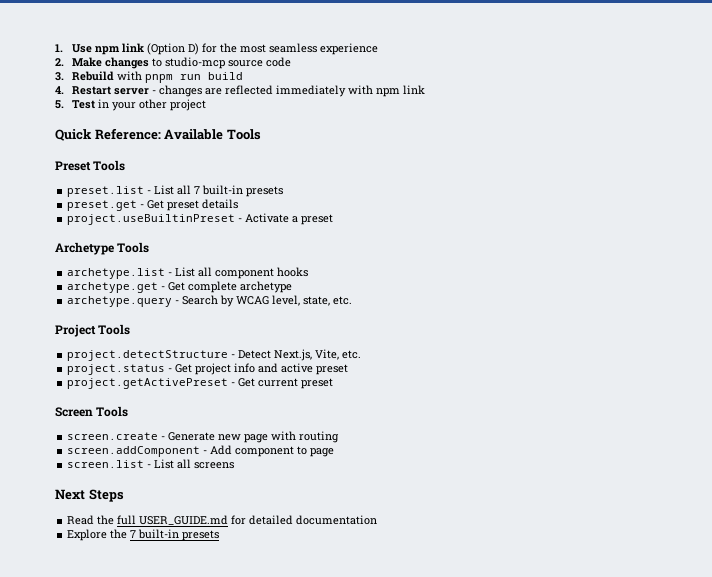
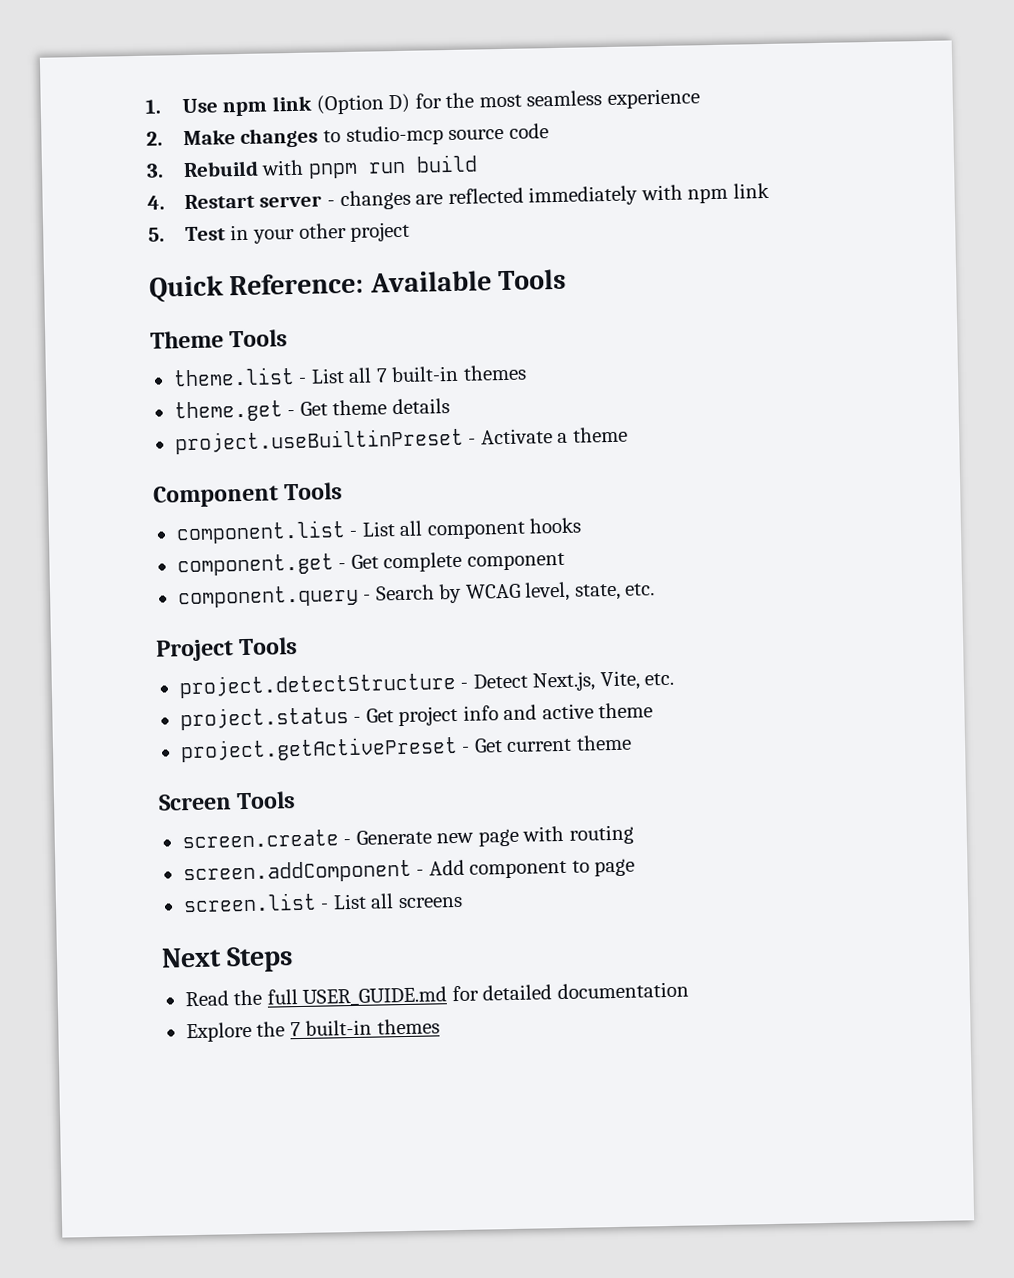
[55,160,126,171] [67,186,145,197] Preset Tools // preset.list -> [150,329,289,349] [172,367,295,387] Theme Tools // theme.list
[246,186,284,197] [67,200,200,211] presets // preset.get - Get preset -> [462,364,527,381] [173,399,388,423] themes // theme.get - Get theme
[301,214,334,225] [55,242,150,255] [67,268,166,279] preset // Archetype Tools // archetype.list -> [571,426,628,443] [153,482,344,508] [175,520,346,545] theme // Component Tools // component.list
[67,282,159,293] archetype.get -> [176,553,334,577] component.get
[240,281,293,293] [67,296,173,307] archetype // archetype.query -> [466,552,565,571] [176,584,359,609] component // component.query
[316,364,349,375] preset -> [598,702,654,719] theme
[301,378,334,389] preset -> [575,734,632,751] theme
[182,530,220,541] presets -> [376,1018,440,1035] themes

